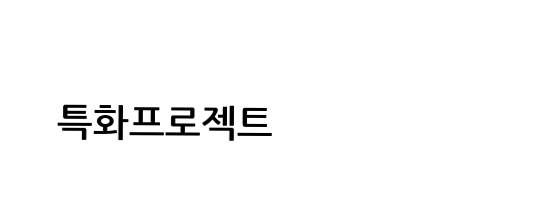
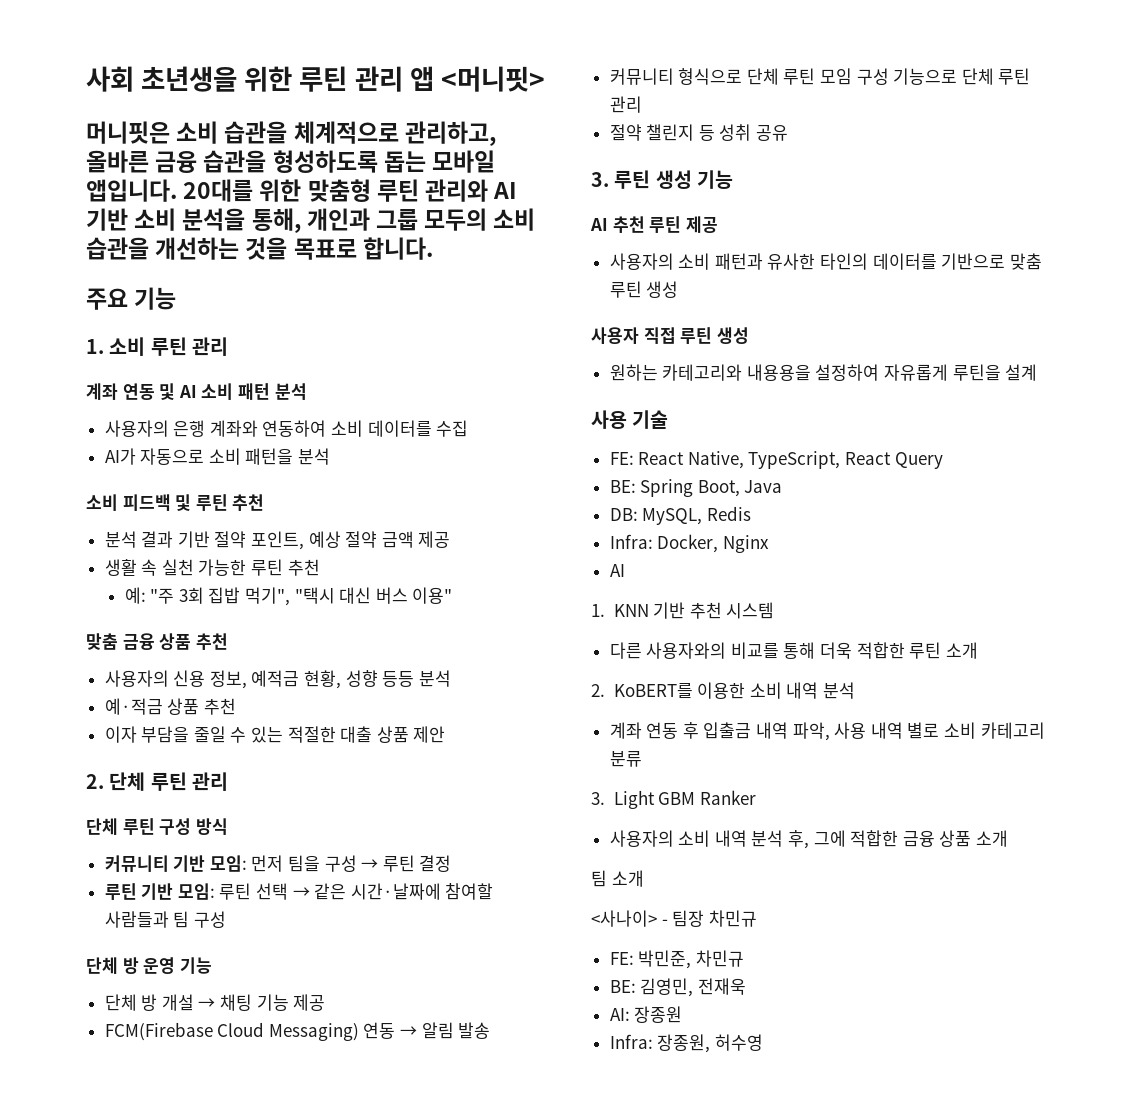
[56,104,274,142] 특화프로젝트 -> [86,66,545,92] [86,121,496,146] [86,150,496,173] [86,179,518,202] [86,208,536,233] [86,237,433,260] [86,287,177,310] [86,337,228,356] [86,383,307,400] [104,420,469,437] [104,448,331,465] [86,494,265,511] [104,531,451,550] [104,559,320,576] [124,587,453,606] [86,633,228,650] [104,670,451,689] [104,698,236,715] [104,726,446,743] [86,772,228,791] [86,818,228,835] [104,855,452,873] [104,883,494,900] [104,911,226,928] [86,957,212,974] [104,994,326,1011] [104,1022,491,1041] [609,68,1031,85] [609,96,642,113] [609,124,789,141] [591,170,733,189] [590,216,718,233] [609,253,1042,270] [609,281,679,298] [591,327,749,344] [609,364,1038,381] [591,410,669,429] [609,451,943,469] [609,479,783,497] [609,506,751,525] [609,534,769,553] [609,564,625,577] [591,602,775,619] [609,642,978,659] [591,682,855,699] [609,722,1045,741] [609,751,642,767] [591,790,756,809] [609,830,1009,849] [591,870,644,887] [591,910,757,927] [609,950,744,969] [609,978,746,997] [609,1006,683,1023] [609,1034,763,1053] 사회 초년생을 위한 루틴 관리 앱 <머니핏> // 머니핏은 소비 습관을 체계적으로 관리하고, 올바른 금융 습관을 형성하도록 돕는 모바일 앱입니다. 20대를 위한 맞춤형 루틴 관리와 AI 기반 소비 분석을 통해, 개인과 그룹 모두의 소비 습관을 개선하는 것을 목표로 합니다. // 주요 기능 // 1. 소비 루틴 관리 // 계좌 연동 및 AI 소비 패턴 분석 // 사용자의 은행 계좌와 연동하여 소비 데이터를 수집 // AI가 자동으로 소비 패턴을 분석 // 소비 피드백 및 루틴 추천 // 분석 결과 기반 절약 포인트, 예상 절약 금액 제공 // 생활 속 실천 가능한 루틴 추천 // 예: "주 3회 집밥 먹기", "택시 대신 버스 이용" // 맞춤 금융 상품 추천 // 사용자의 신용 정보, 예적금 현황, 성향 등등 분석 // 예·적금 상품 추천 // 이자 부담을 줄일 수 있는 적절한 대출 상품 제안 // 2. 단체 루틴 관리 // 단체 루틴 구성 방식 // 커뮤니티 기반 모임: 먼저 팀을 구성 → 루틴 결정 // 루틴 기반 모임: 루틴 선택 → 같은 시간·날짜에 참여할 사람들과 팀 구성 // 단체 방 운영 기능 // 단체 방 개설 → 채팅 기능 제공 // FCM(Firebase Cloud Messaging) 연동 → 알림 발송 // 커뮤니티 형식으로 단체 루틴 모임 구성 기능으로 단체 루틴 관리 // 절약 챌린지 등 성취 공유 // 3. 루틴 생성 기능 // AI 추천 루틴 제공 // 사용자의 소비 패턴과 유사한 타인의 데이터를 기반으로 맞춤 루틴 생성 // 사용자 직접 루틴 생성 // 원하는 카테고리와 내용용을 설정하여 자유롭게 루틴을 설계 // 사용 기술 // FE: React Native, TypeScript, React Query // BE: Spring Boot, Java // DB: MySQL, Redis // Infra: Docker, Nginx // AI // 1. KNN 기반 추천 시스템 // 다른 사용자와의 비교를 통해 더욱 적합한 루틴 소개 // 2. KoBERT를 이용한 소비 내역 분석 // 계좌 연동 후 입출금 내역 파악, 사용 내역 별로 소비 카테고리 분류 // 3. Light GBM Ranker // 사용자의 소비 내역 분석 후, 그에 적합한 금융 상품 소개 // 팀 소개 // <사나이> - 팀장 차민규 // FE: 박민준, 차민규 // BE: 김영민, 전재욱 // AI: 장종원 // Infra: 장종원, 허수영

